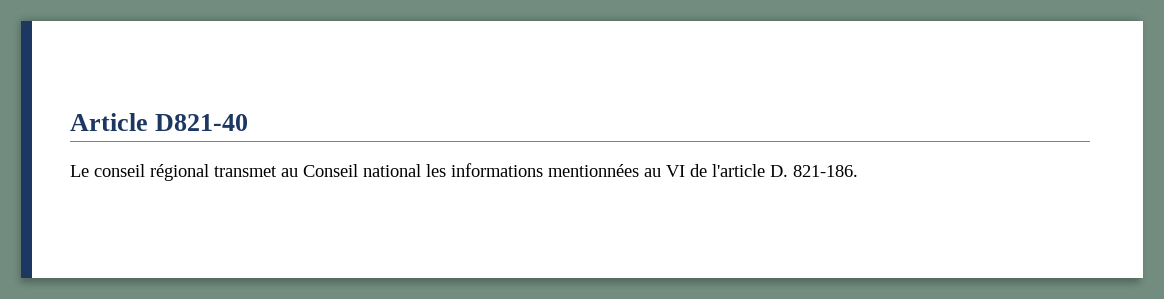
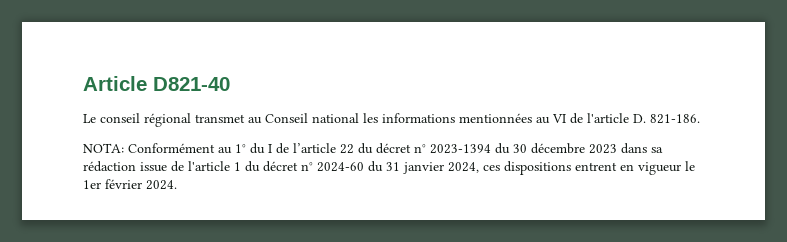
(858, 171) none -> [83,143,663,154] [83,161,695,175] [83,179,177,190] // NOTA: Conformément au 1° du I de l’article 22 du décret n° 2023-1394 du 30 décembre 2023 dans sa rédaction issue de l'article 1 du décret n° 2024-60 du 31 janvier 2024, ces dispositions entrent en vigueur le 1er février 2024.

